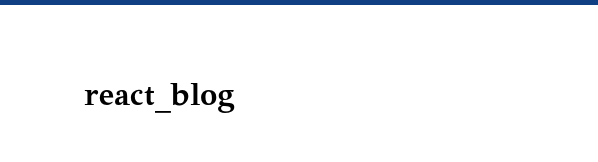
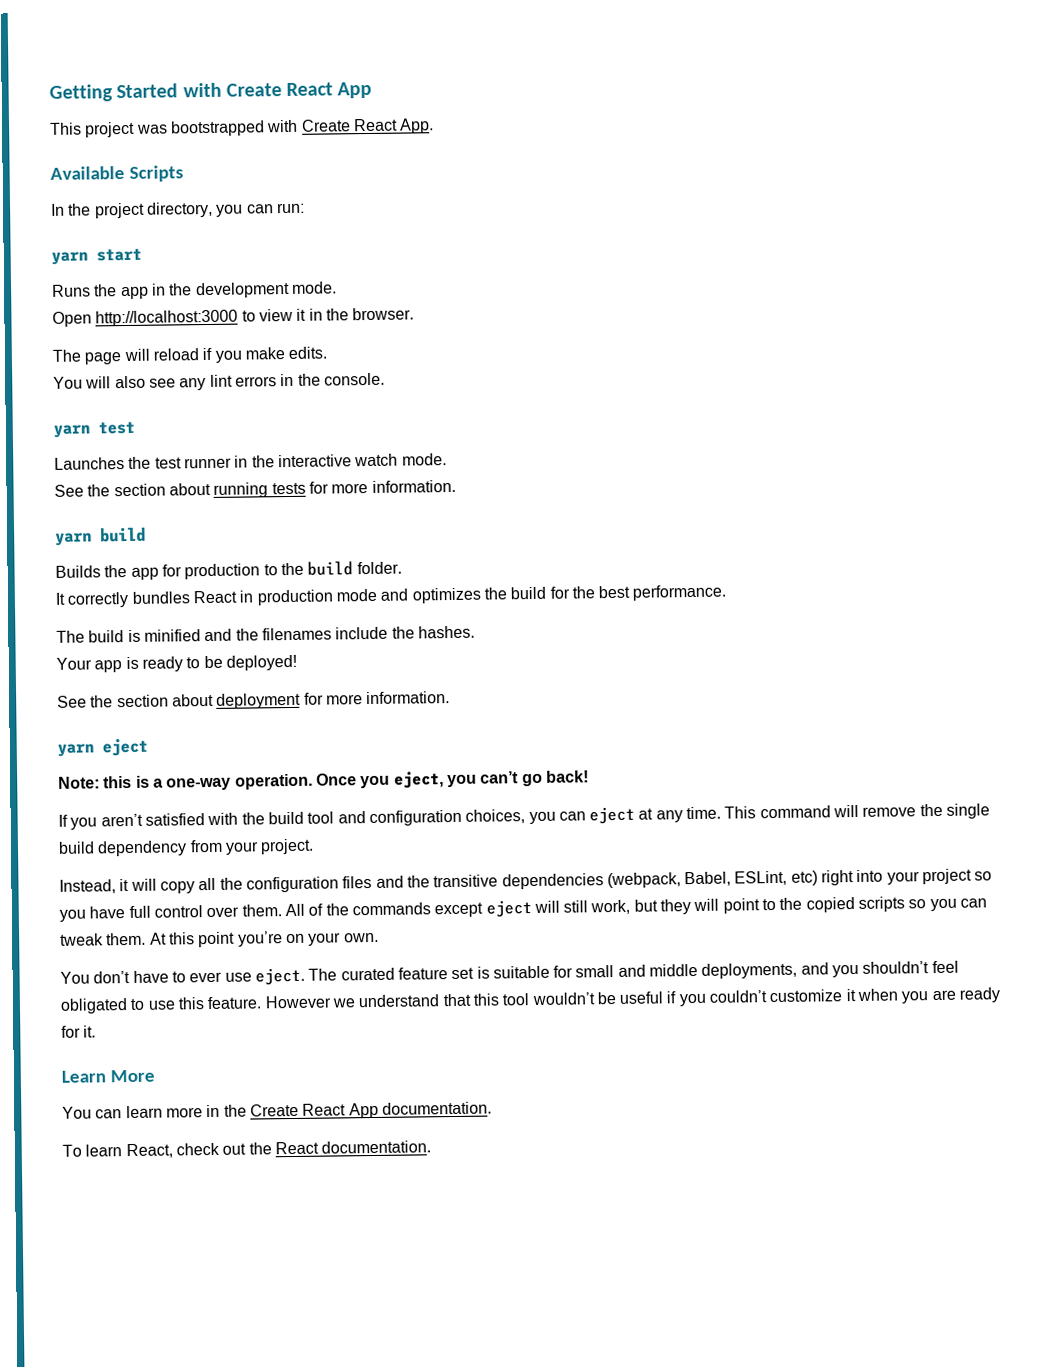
[84,83,235,113] react_blog -> [49,81,373,102] [50,118,435,138] [50,165,184,182] [51,201,305,219] [51,248,142,265] [52,281,337,300] [52,307,415,327] [52,346,328,365] [53,372,385,391] [53,421,135,438] [54,453,447,470] [54,479,456,498] [55,526,146,546] [55,561,402,580] [55,584,727,608] [56,625,475,643] [56,654,297,673] [57,691,451,709] [57,737,148,757] [58,770,589,791] [58,803,991,830] [58,838,315,857] [59,868,993,894] [59,896,988,922] [60,931,379,948] [60,960,959,986] [60,987,1001,1014] [61,1025,97,1038] [61,1069,155,1083] [62,1101,492,1119] [62,1140,432,1159] Getting Started with Create React App // This project was bootstrapped with Create React App. // Available Scripts // In the project directory, you can run: // yarn start // Runs the app in the development mode. // Open http://localhost:3000 to view it in the browser. // The page will reload if you make edits. // You will also see any lint errors in the console. // yarn test // Launches the test runner in the interactive watch mode. // See the section about running tests for more information. // yarn build // Builds the app for production to the build folder. // It correctly bundles React in production mode and optimizes the build for the best performance. // The build is minified and the filenames include the hashes. // Your app is ready to be deployed! // See the section about deployment for more information. // yarn eject // Note: this is a one-way operation. Once you eject, you can’t go back! // If you aren’t satisfied with the build tool and configuration choices, you can eject at any time. This command will remove the single build dependency from your project. // Instead, it will copy all the configuration files and the transitive dependencies (webpack, Babel, ESLint, etc) right into your project so you have full control over them. All of the commands except eject will still work, but they will point to the copied scripts so you can tweak them. At this point you’re on your own. // You don’t have to ever use eject. The curated feature set is suitable for small and middle deployments, and you shouldn’t feel obligated to use this feature. However we understand that this tool wouldn’t be useful if you couldn’t customize it when you are ready for it. // Learn More // You can learn more in the Create React App documentation. // To learn React, check out the React documentation.

